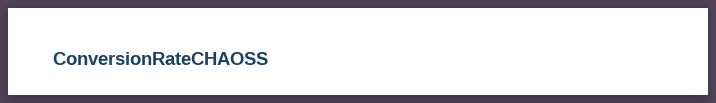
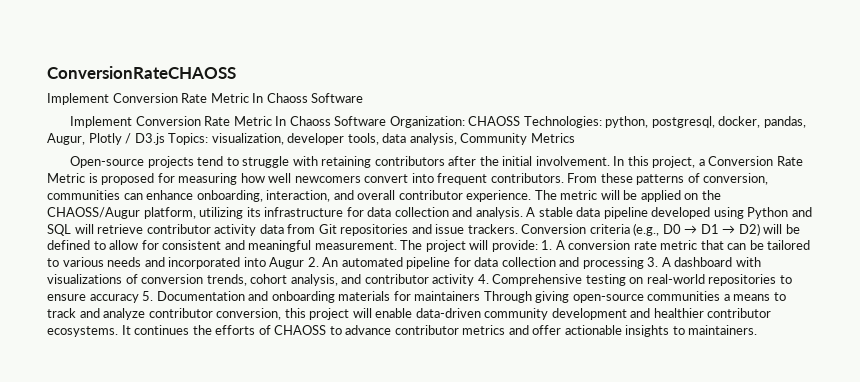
(268, 58) none -> [47,93,364,105] [70,116,806,128] [47,133,575,145] [70,156,803,168] [47,173,769,185] [47,190,721,202] [47,207,812,219] [47,223,800,236] [47,240,811,252] [47,257,761,269] [47,274,792,286] [47,291,786,303] [47,308,772,320] [47,325,758,337] // Implement Conversion Rate Metric In Chaoss Software // Implement Conversion Rate Metric In Chaoss Software Organization: CHAOSS Technologies: python, postgresql, docker, pandas, Augur, Plotly / D3.js Topics: visualization, developer tools, data analysis, Community Metrics // Open-source projects tend to struggle with retaining contributors after the initial involvement. In this project, a Conversion Rate Metric is proposed for measuring how well newcomers convert into frequent contributors. From these patterns of conversion, communities can enhance onboarding, interaction, and overall contributor experience. The metric will be applied on the CHAOSS/Augur platform, utilizing its infrastructure for data collection and analysis. A stable data pipeline developed using Python and SQL will retrieve contributor activity data from Git repositories and issue trackers. Conversion criteria (e.g., D0 → D1 → D2) will be defined to allow for consistent and meaningful measurement. The project will provide: 1. A conversion rate metric that can be tailored to various needs and incorporated into Augur 2. An automated pipeline for data collection and processing 3. A dashboard with visualizations of conversion trends, cohort analysis, and contributor activity 4. Comprehensive testing on real-world repositories to ensure accuracy 5. Documentation and onboarding materials for maintainers Through giving open-source communities a means to track and analyze contributor conversion, this project will enable data-driven community development and healthier contributor ecosystems. It continues the efforts of CHAOSS to advance contributor metrics and offer actionable insights to maintainers.

